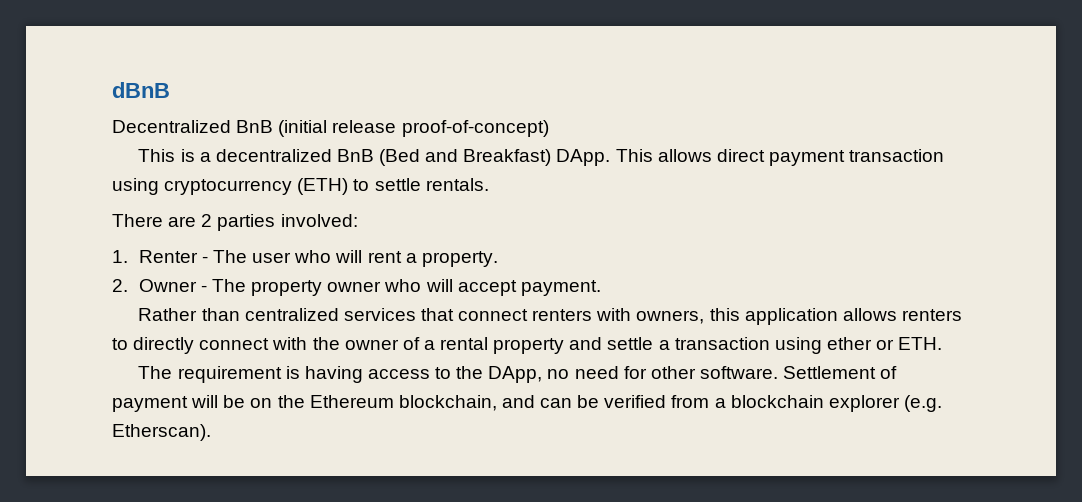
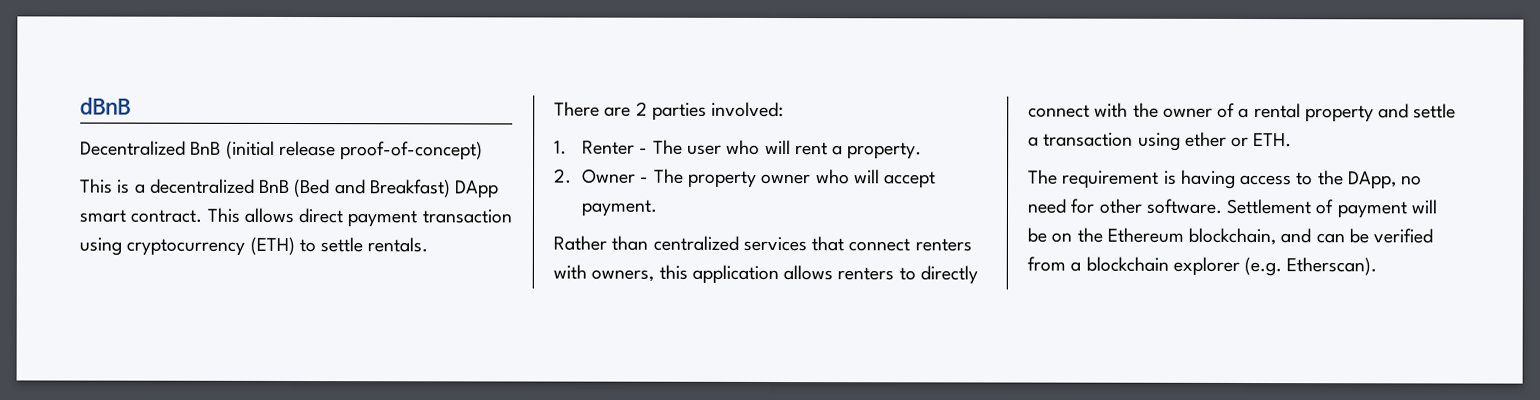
[556,149,611,166] DApp. -> [455,180,500,199] [79,209,203,223] DApp smart contract.

